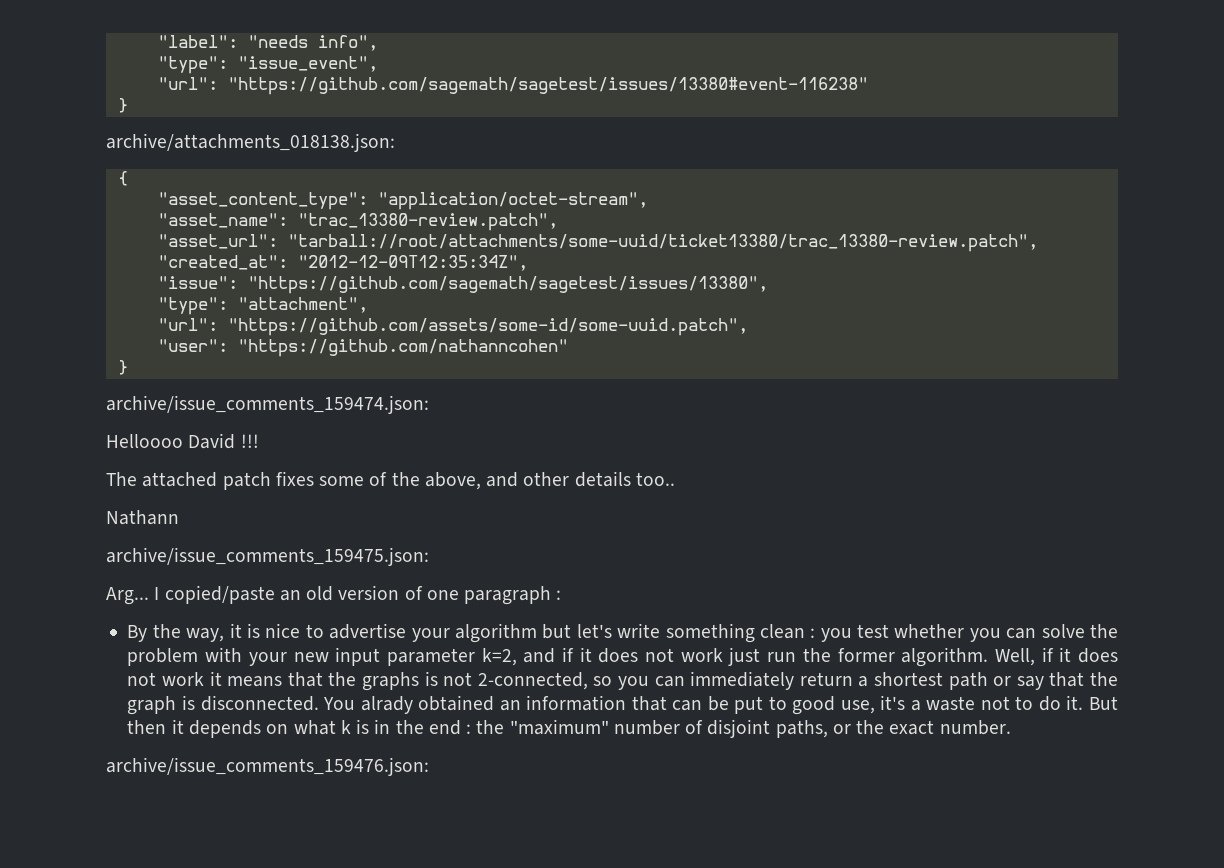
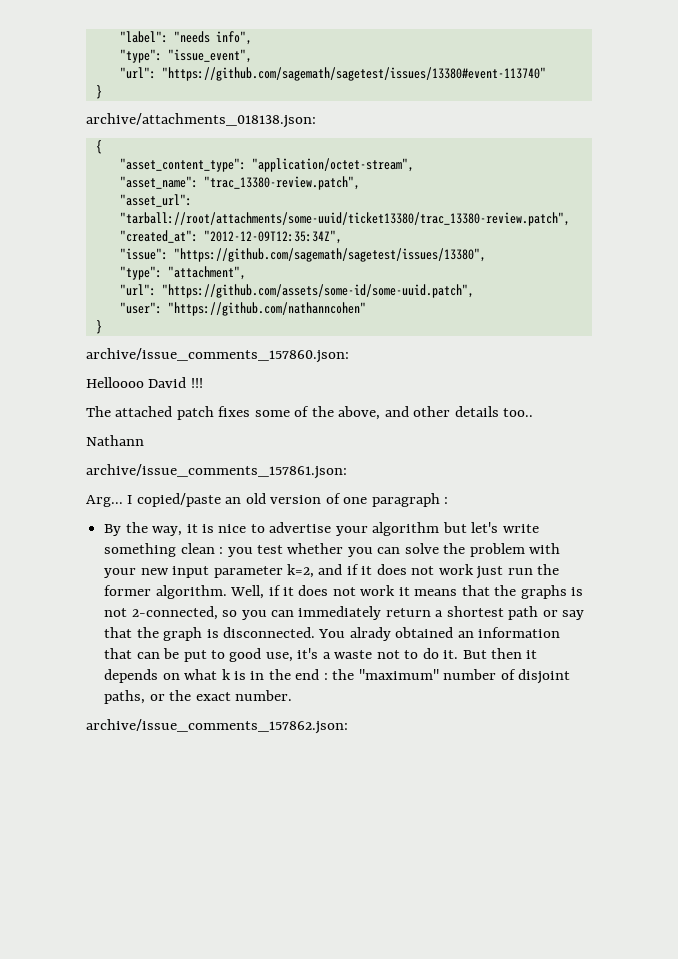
[227,77,868,95] "https://github.com/sagemath/sagetest/issues/13380#event-116238" -> [161,67,546,81] "https://github.com/sagemath/sagetest/issues/13380#event-113740"
[106,395,429,414] archive/issue_comments_159474.json: -> [86,348,349,363] archive/issue_comments_157860.json:
[106,547,429,566] archive/issue_comments_159475.json: -> [86,464,347,479] archive/issue_comments_157861.json:
[106,757,429,776] archive/issue_comments_159476.json: -> [86,719,348,734] archive/issue_comments_157862.json:

